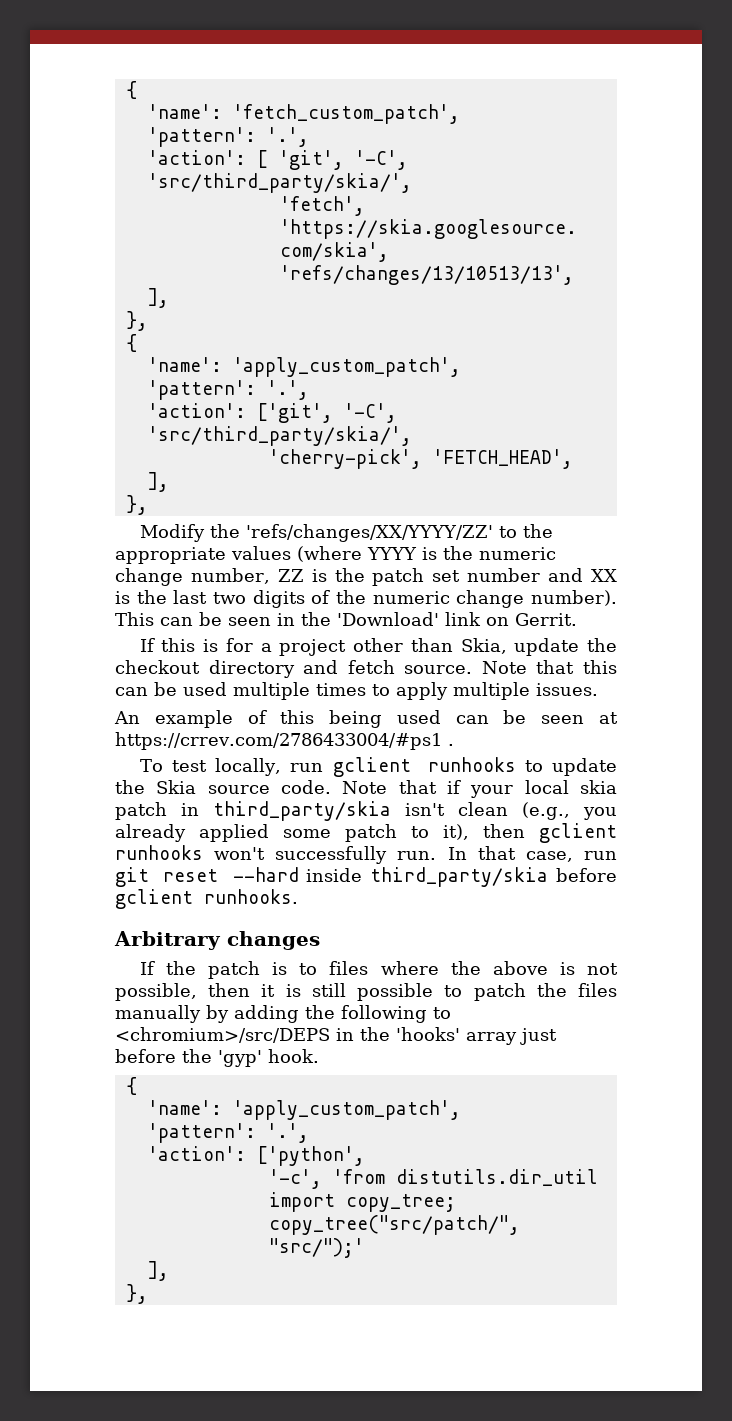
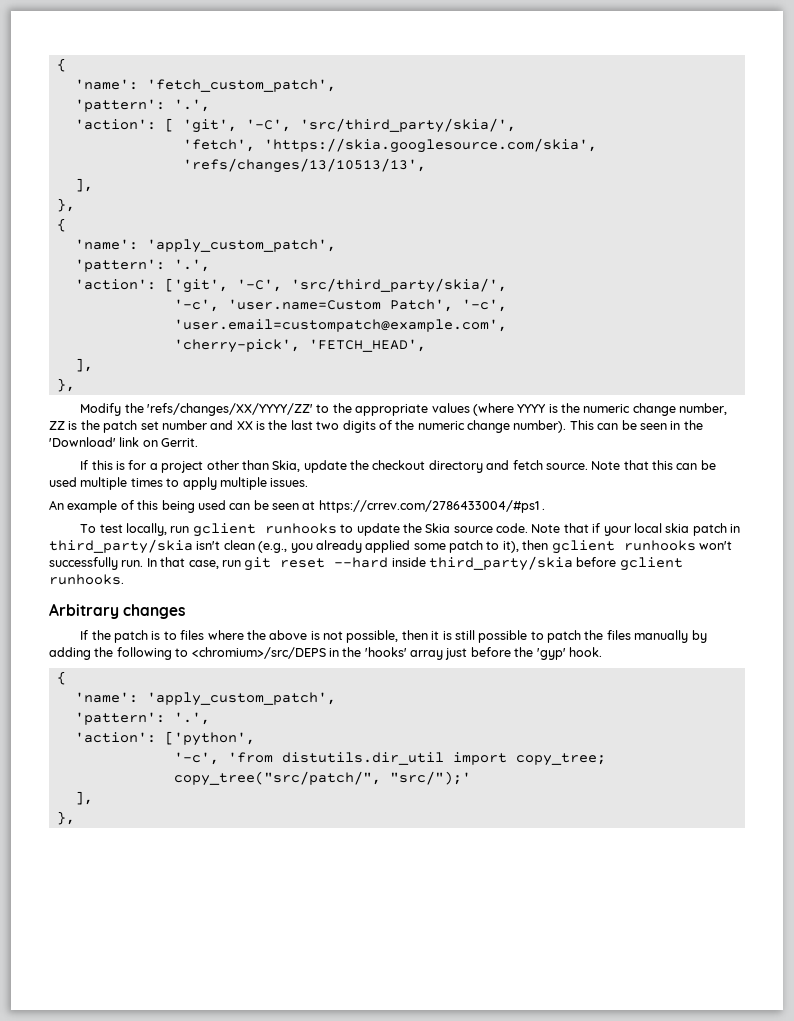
(412, 436) none -> [173,299,507,312] [173,319,507,332] // '-c', 'user.name=Custom Patch', '-c', 'user.email=custompatch@example.com',

